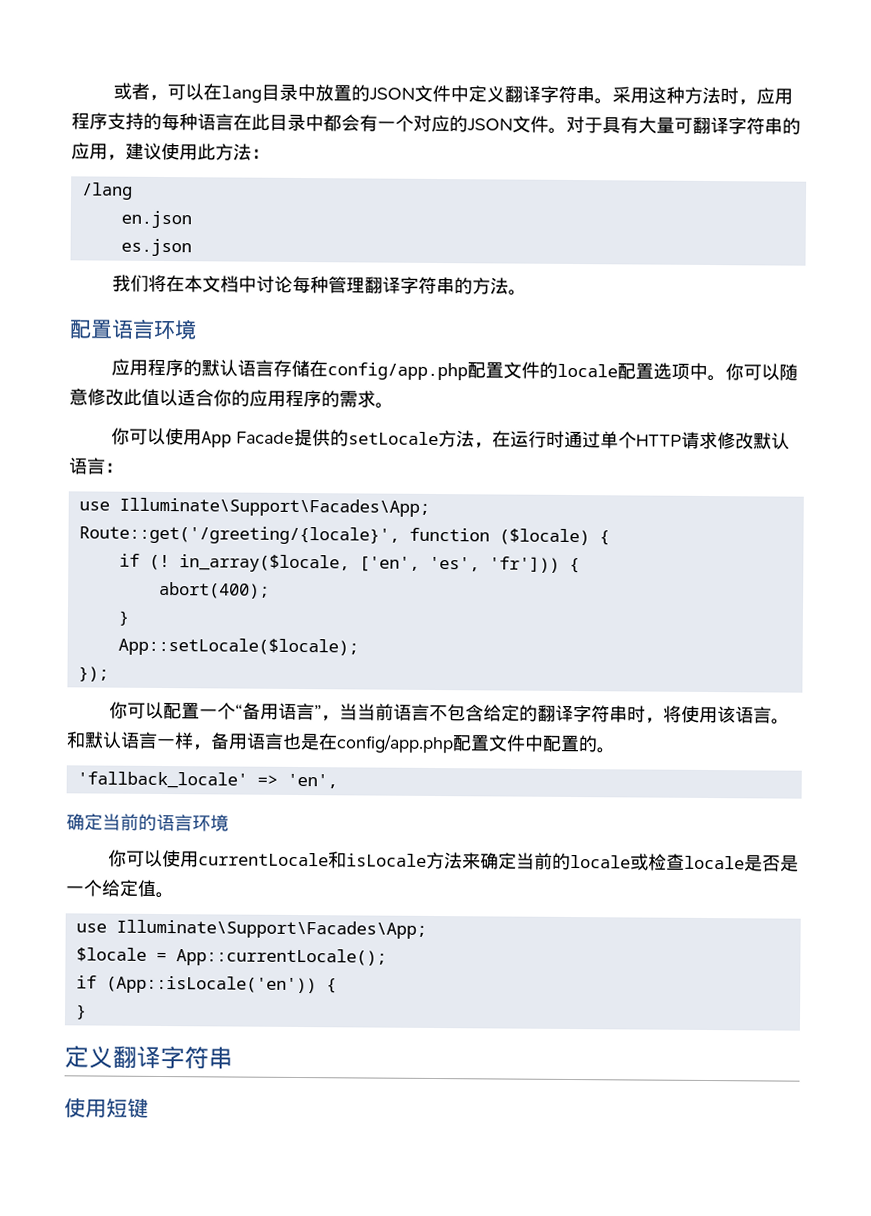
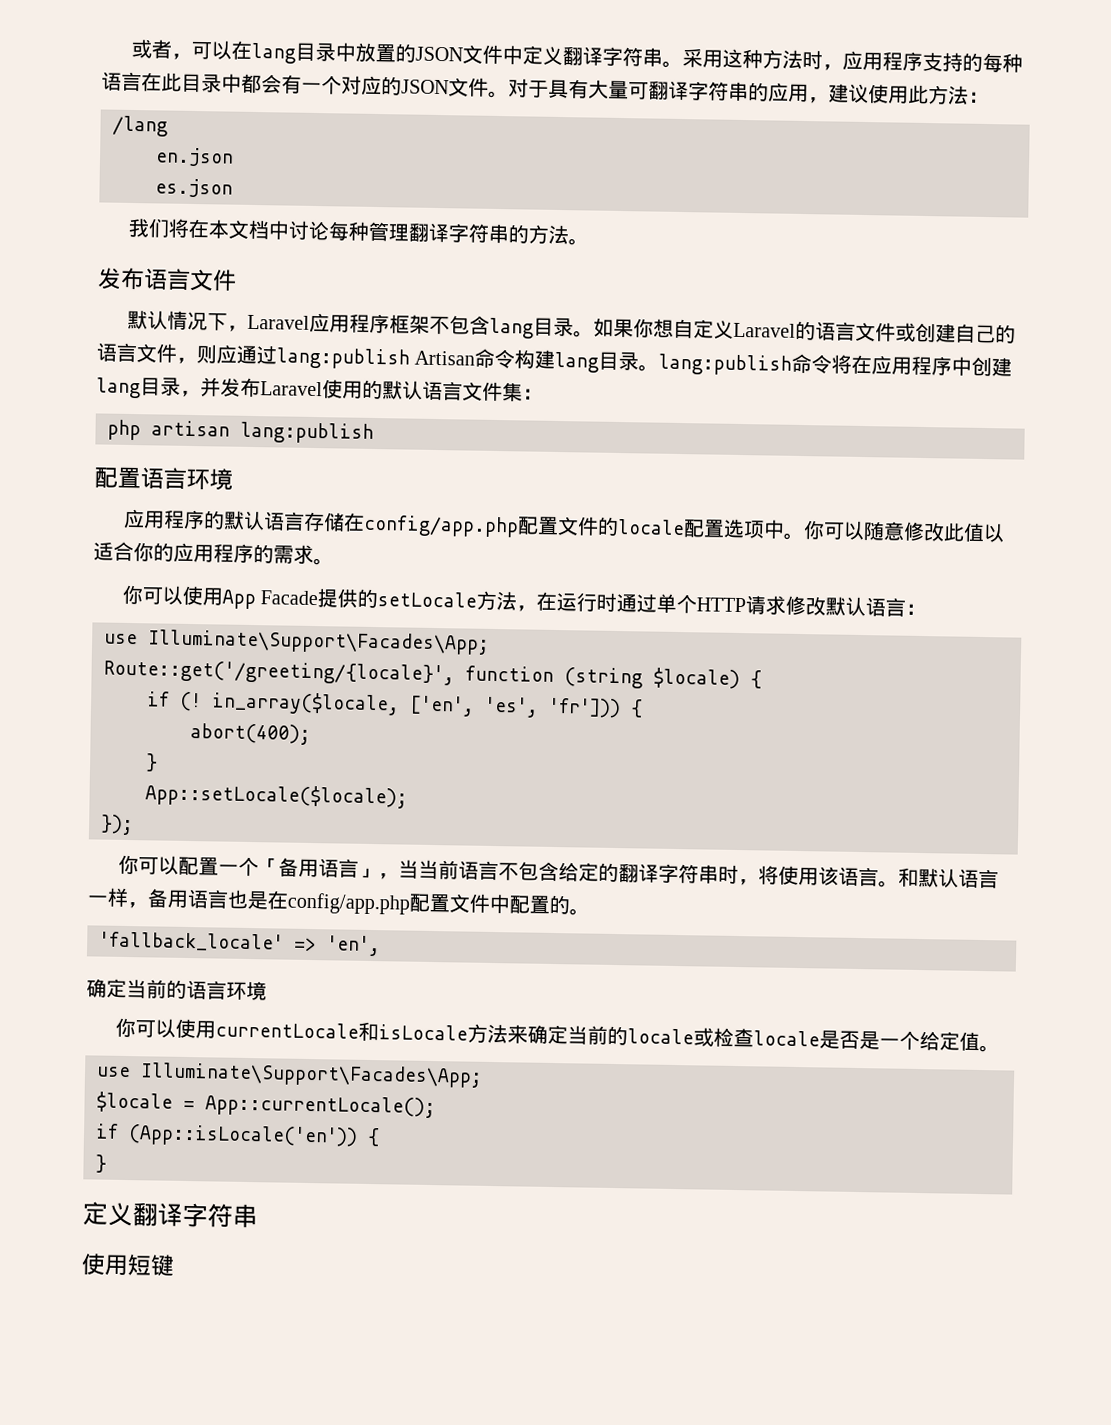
(527, 292) none -> [97,267,237,292] [126,309,1016,344] [96,342,1013,377] [96,377,543,402] [107,419,374,444] // 发布语言文件 // 默认情况下，Laravel应用程序框架不包含lang目录。如果你想自定义Laravel的语言文件或创建自己的语言文件，则应通过lang:publish Artisan命令构建lang目录。lang:publish命令将在应用程序中创建lang目录，并发布Laravel使用的默认语言文件集： // php artisan lang:publish
[498,528,590,546] ($locale) -> [564,667,740,690] (string $locale)
[234,702,322,721] “备用语言” -> [257,857,379,879] 「备用语言」

